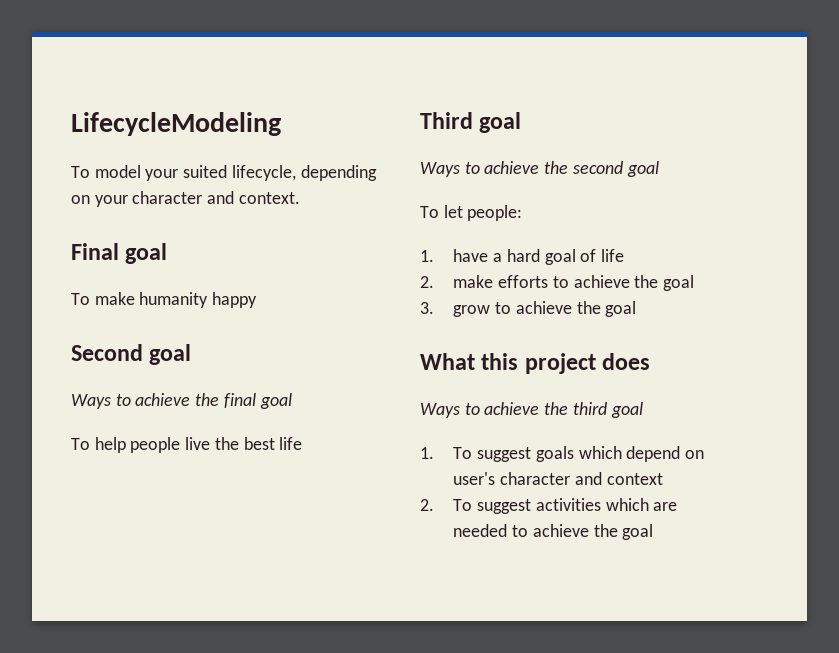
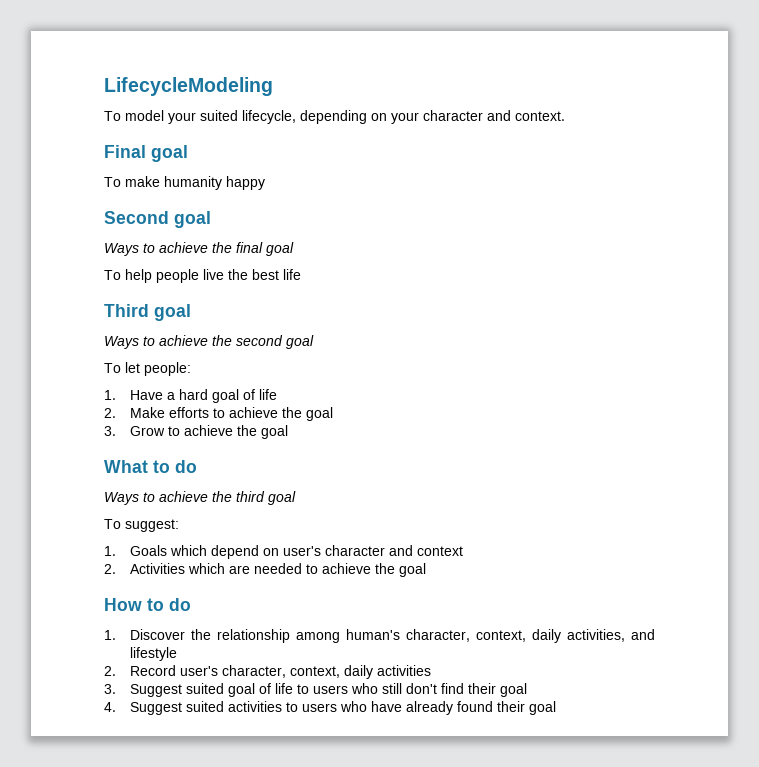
[453,249,489,262] have -> [130,390,164,400] Have
[453,275,494,288] make -> [130,407,166,418] Make
[453,305,491,317] grow -> [130,426,166,436] Grow
[481,353,651,374] this project does -> [153,460,197,473] to do
[420,446,574,462] // 1. To suggest goals -> [104,519,179,532] [104,545,168,556] // To suggest: // 1. Goals
[453,498,601,514] To suggest activities -> [130,563,186,574] Activities
(654, 532) none -> [104,598,191,611] [104,629,655,643] [130,647,178,661] [104,665,432,679] [104,683,528,697] [104,701,557,715] // How to do // 1. Discover the relationship among human's character, context, daily activities, and lifestyle // 2. Record user's character, context, daily activities // 3. Suggest suited goal of life to users who still don't find their goal // 4. Suggest suited activities to users who have already found their goal

